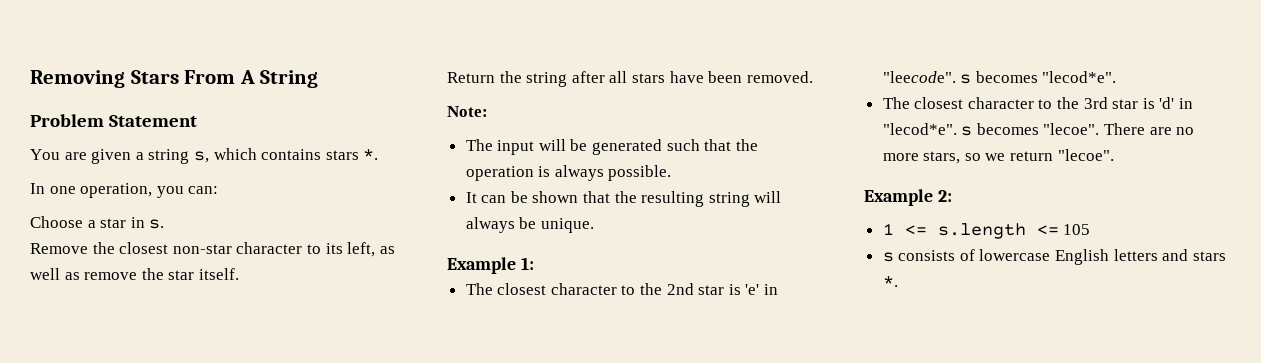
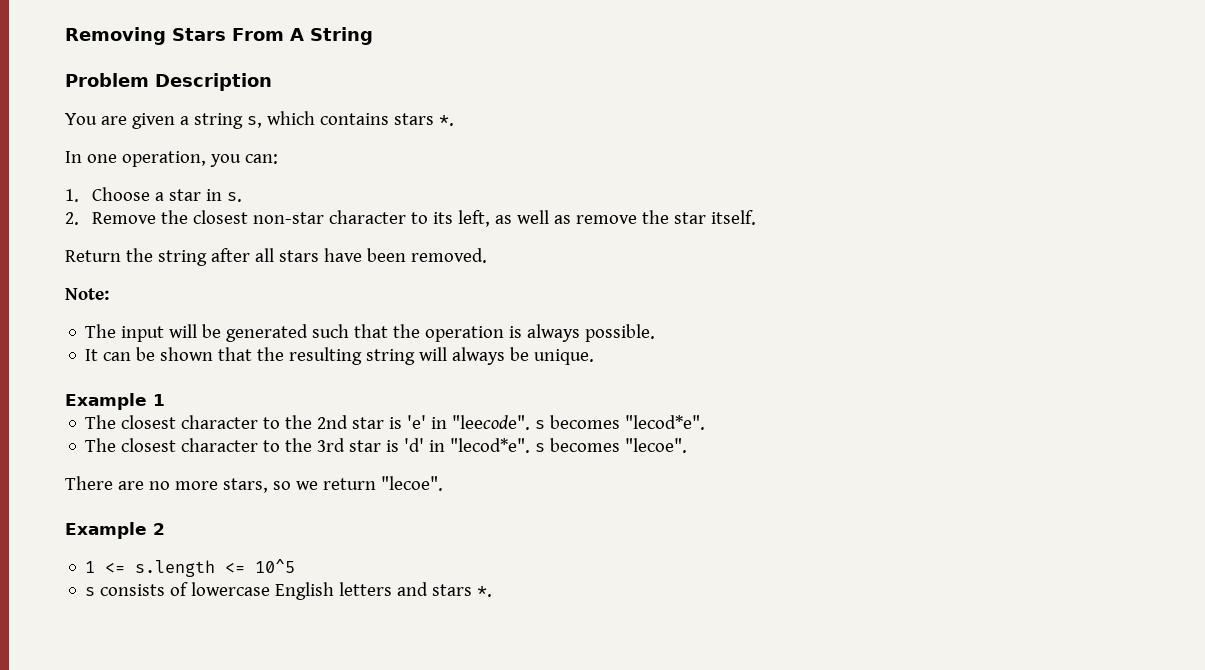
[109,115,198,127] Statement -> [155,73,272,91] Description
(219, 190) none -> [65,189,79,202] 1.
(165, 224) none -> [65,212,79,225] 2.
[520,257,534,270] 1: -> [153,394,165,406] 1
(1100, 129) none -> (688, 445) //
[937,190,952,202] 2: -> [153,523,165,535] 2
[1063,224,1091,235] 105 -> [255,559,296,573] 10^5

